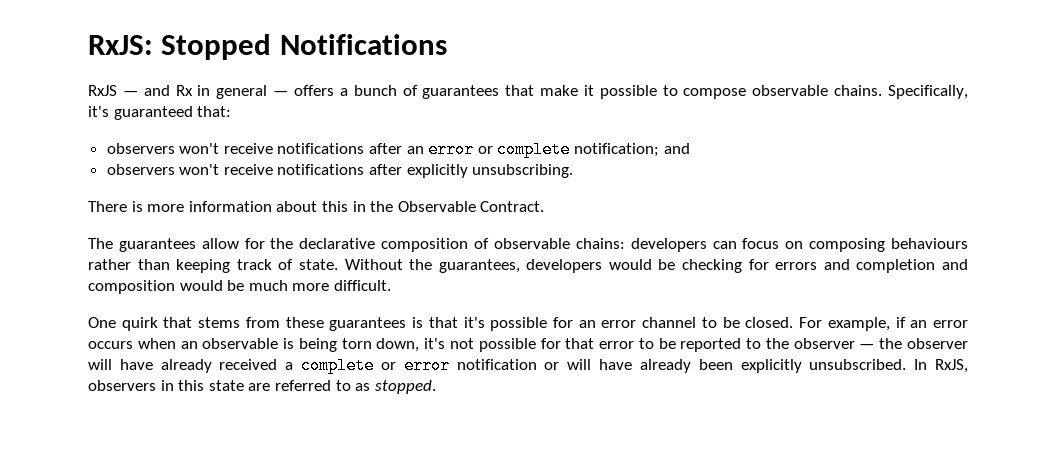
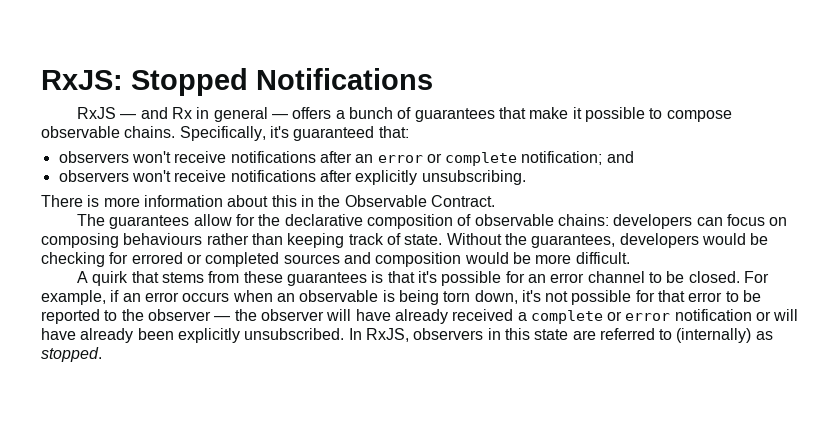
[775,259,936,273] errors and completion -> [131,252,340,267] errored or completed sources
[248,280,288,291] much -> (531, 258) none
[88,317,116,328] One -> [77,271,89,283] A
(351, 385) none -> [676,328,752,343] (internally)

